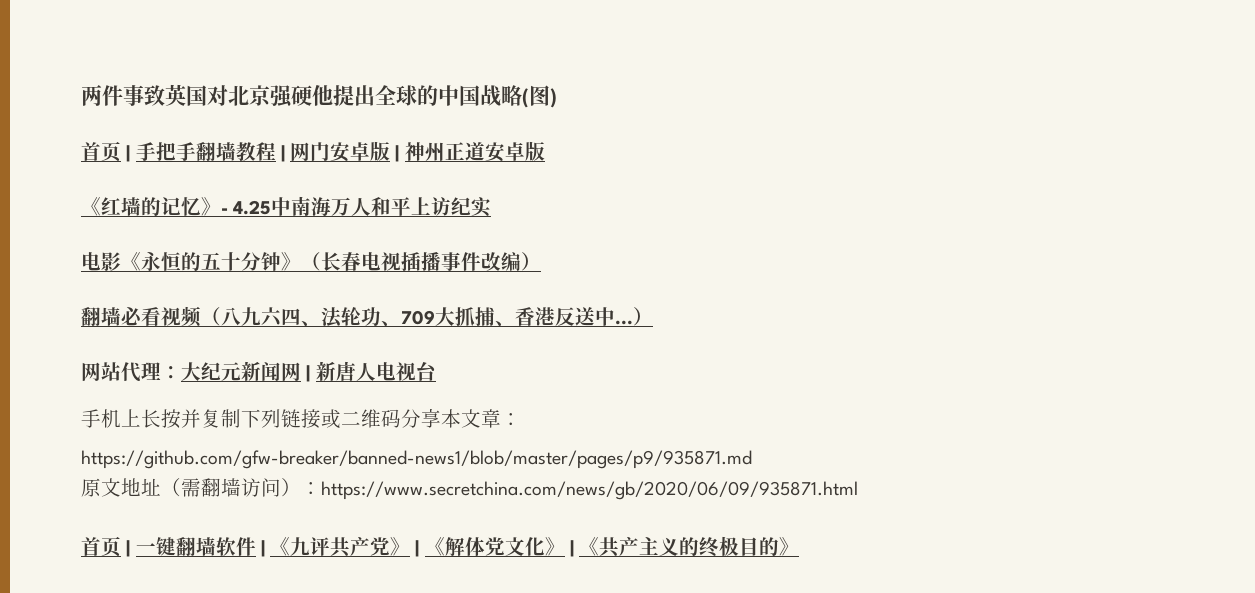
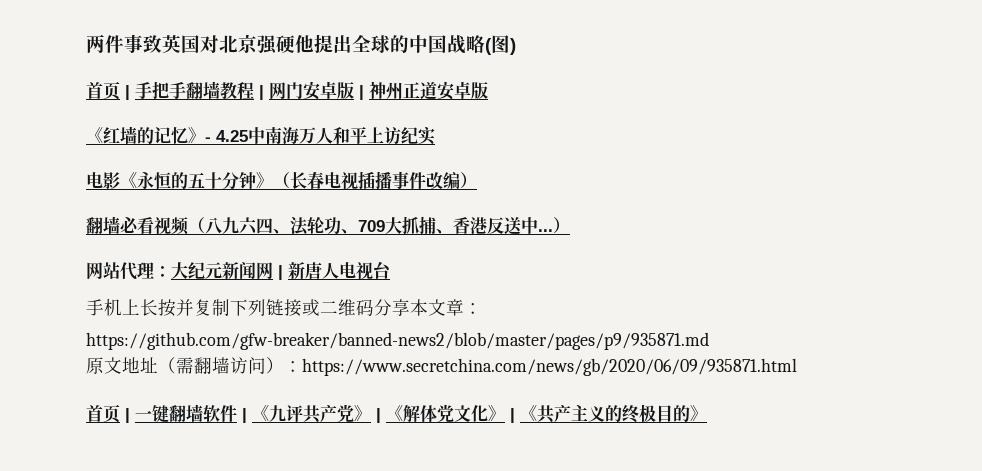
[81,450,752,469] https://github.com/gfw-breaker/banned-news1/blob/master/pages/p9/935871.md -> [86,332,709,350] https://github.com/gfw-breaker/banned-news2/blob/master/pages/p9/935871.md

